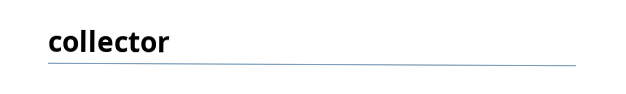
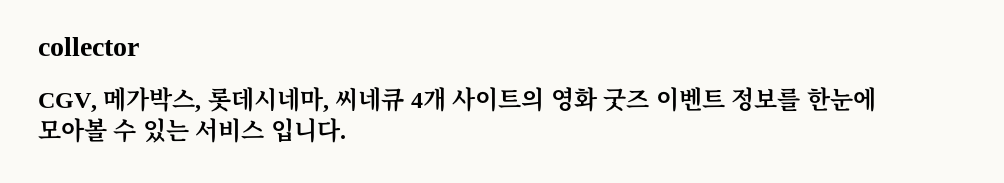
(171, 41) none -> [38,87,876,113] [38,118,346,143] // CGV, 메가박스, 롯데시네마, 씨네큐 4개 사이트의 영화 굿즈 이벤트 정보를 한눈에 모아볼 수 있는 서비스 입니다.

